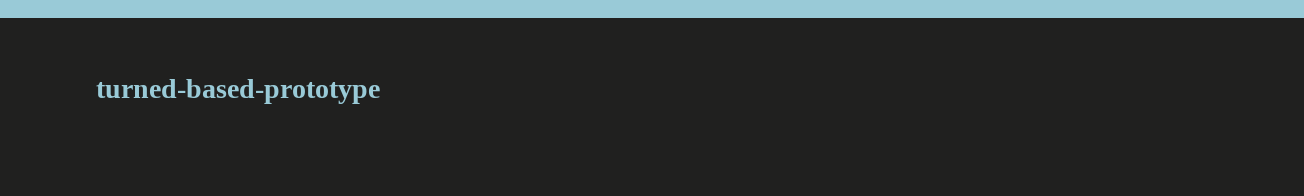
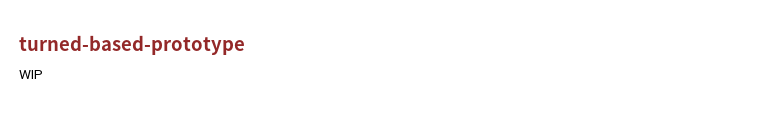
(380, 91) none -> [19,70,43,79] // WIP

